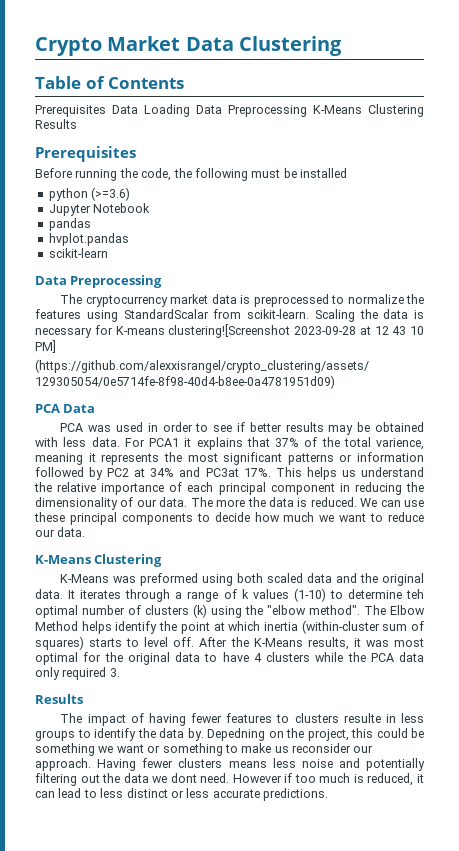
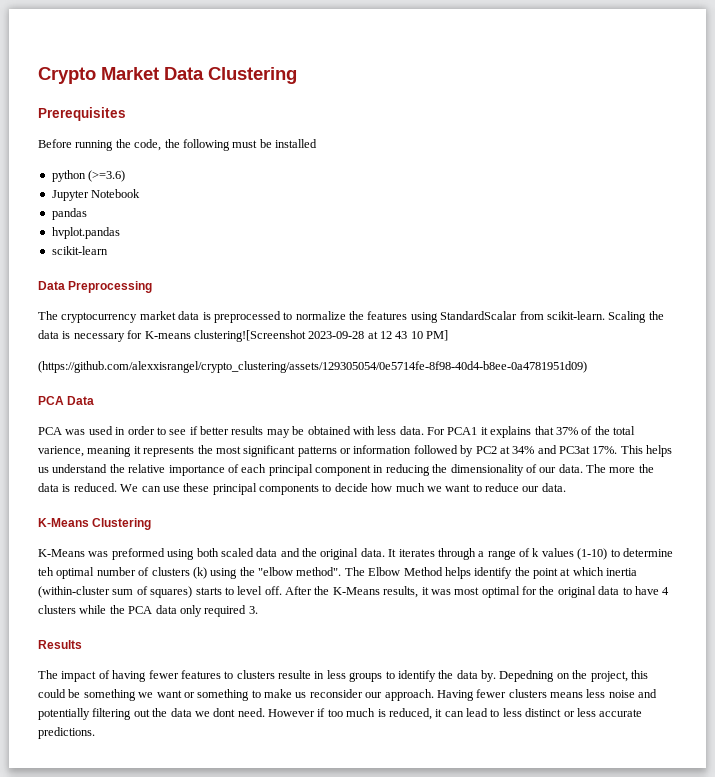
[35,76,185,89] [35,104,424,117] [35,119,77,129] // Table of Contents // Prerequisites Data Loading Data Preprocessing K-Means Clustering Results -> (297, 75) none

